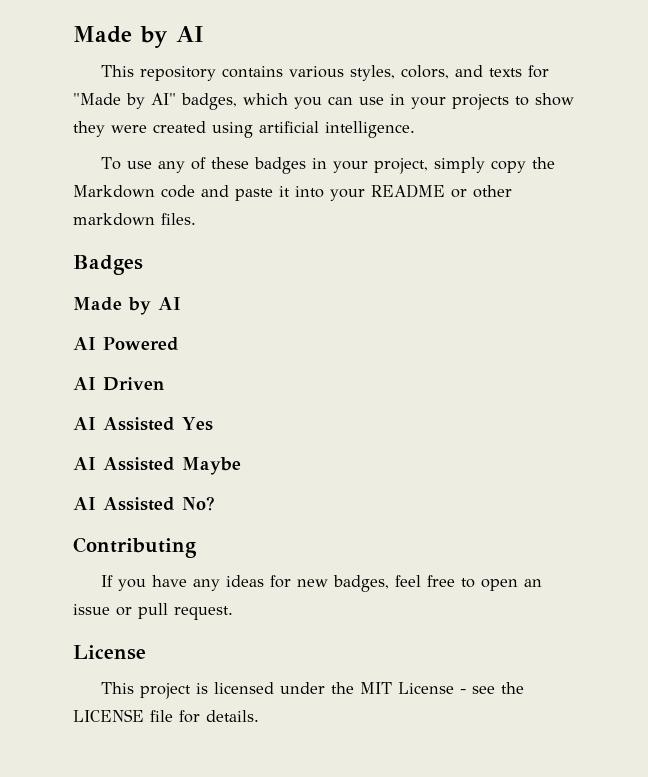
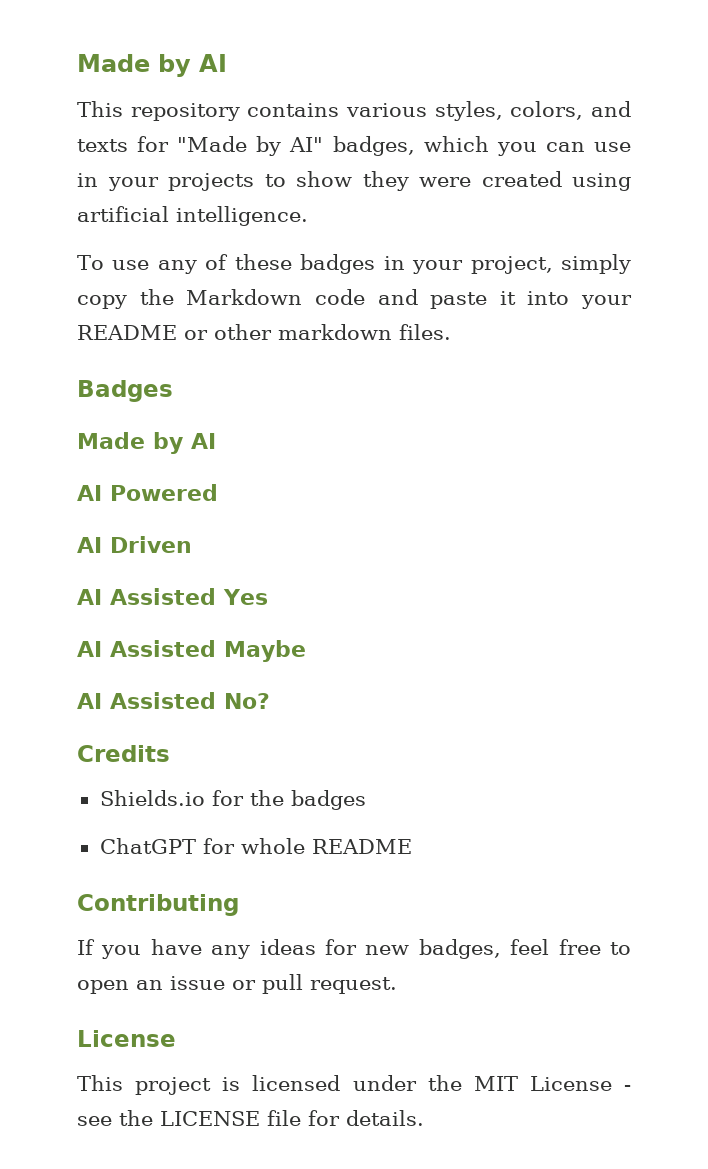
(215, 503) none -> [77,745,170,762] [99,790,366,810] [99,838,412,854] // Credits // Shields.io for the badges // ChatGPT for whole README

